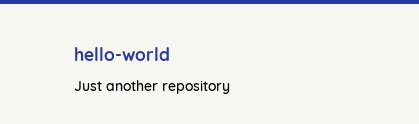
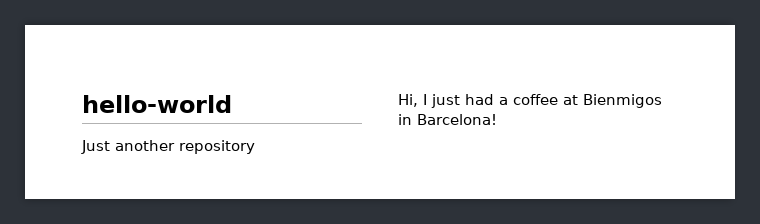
(230, 87) none -> [398,94,662,108] [398,114,497,125] // Hi, I just had a coffee at Bienmigos in Barcelona!

